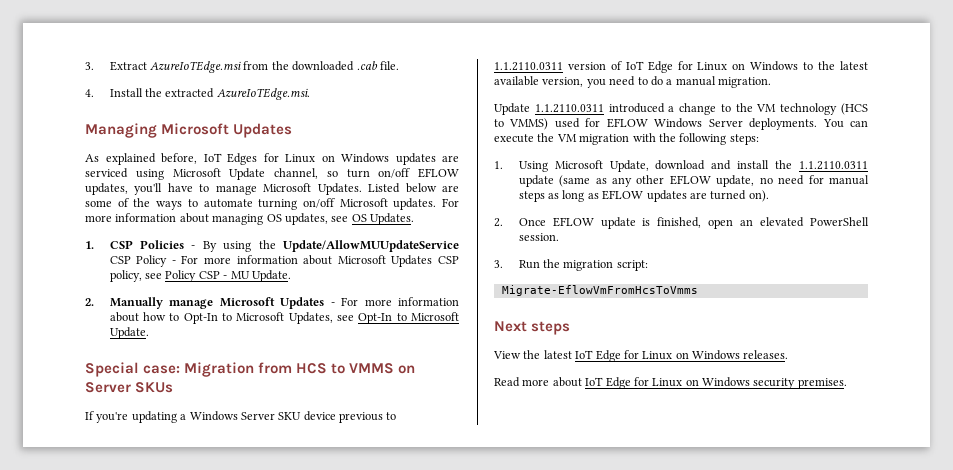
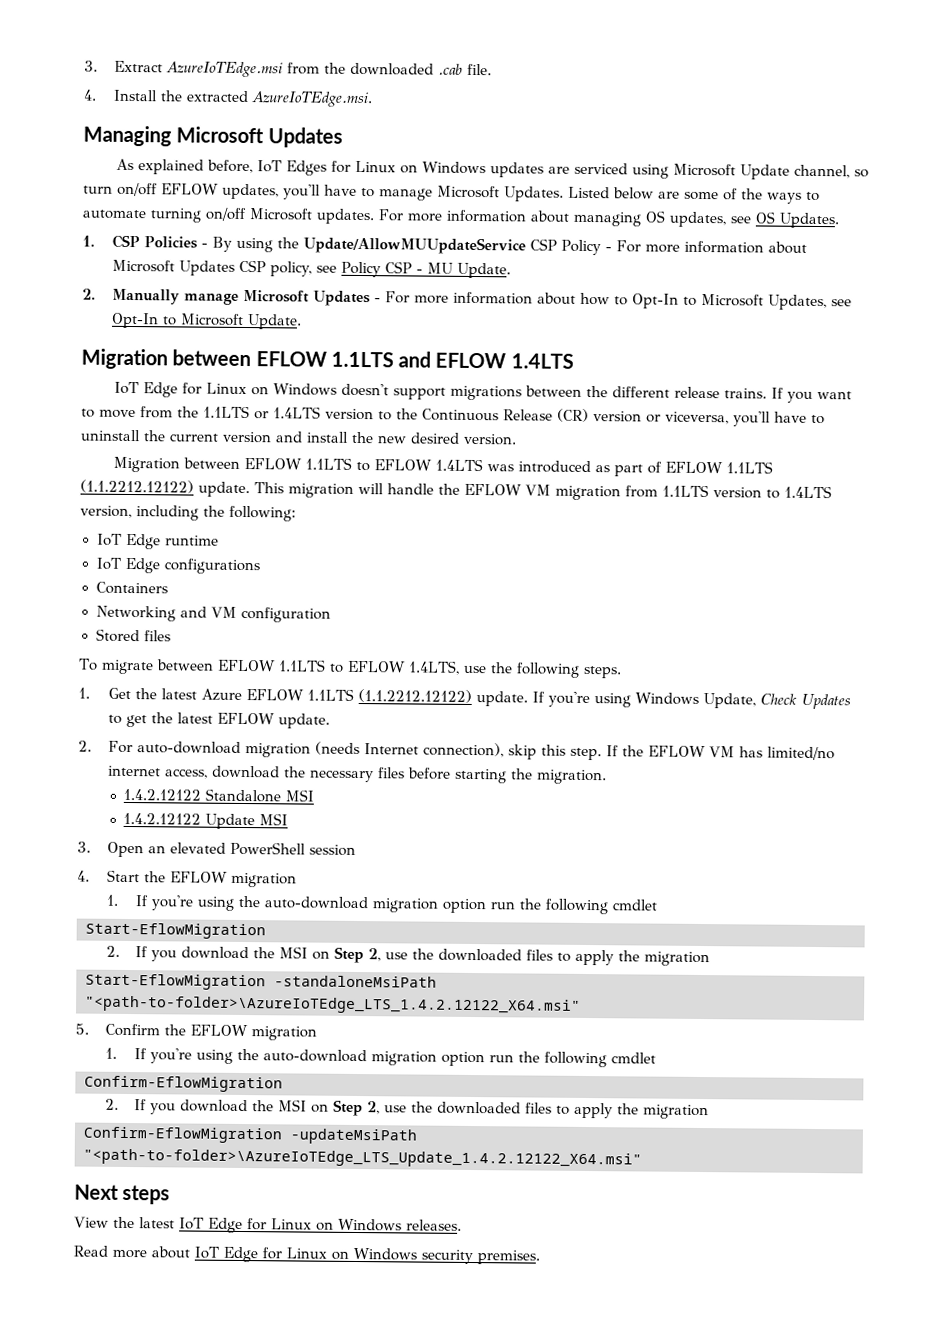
[85,362,416,377] [85,382,174,393] [85,411,397,423] [494,61,868,73] [494,76,771,88] [494,103,868,115] [494,118,868,130] [494,133,759,145] [494,160,868,172] [518,175,869,187] [518,190,769,202] [494,217,869,229] [518,233,559,241] [494,259,648,271] [501,285,698,296] Special case: Migration from HCS to VMMS on Server SKUs // If you're updating a Windows Server SKU device previous to 1.1.2110.0311 version of IoT Edge for Linux on Windows to the latest available version, you need to do a manual migration. // Update 1.1.2110.0311 introduced a change to the VM technology (HCS to VMMS) used for EFLOW Windows Server deployments. You can execute the VM migration with the following steps: // 1. Using Microsoft Update, download and install the 1.1.2110.0311 update (same as any other EFLOW update, no need for manual steps as long as EFLOW updates are turned on). // 2. Once EFLOW update is finished, open an elevated PowerShell session. // 3. Run the migration script: // Migrate-EflowVmFromHcsToVmms -> [81,348,574,370] [114,381,853,403] [81,405,825,427] [80,429,517,446] [113,456,774,477] [80,479,832,501] [80,505,296,522] [96,533,219,550] [95,557,260,575] [95,581,168,595] [95,605,331,623] [95,628,171,643] [78,658,622,679] [78,687,851,710] [107,712,330,729] [78,740,835,761] [107,765,607,785] [123,788,315,803] [123,812,289,830] [77,841,356,858] [77,869,297,888] [105,894,659,915] [85,922,266,940] [105,945,711,967] [85,973,437,991] [85,995,581,1015] [75,1023,317,1041] [104,1047,657,1068] [84,1075,283,1093] [104,1098,710,1120] [83,1126,417,1145] [83,1148,642,1169] Migration between EFLOW 1.1LTS and EFLOW 1.4LTS // IoT Edge for Linux on Windows doesn't support migrations between the different release trains. If you want to move from the 1.1LTS or 1.4LTS version to the Continuous Release (CR) version or viceversa, you'll have to uninstall the current version and install the new desired version. // Migration between EFLOW 1.1LTS to EFLOW 1.4LTS was introduced as part of EFLOW 1.1LTS (1.1.2212.12122) update. This migration will handle the EFLOW VM migration from 1.1LTS version to 1.4LTS version, including the following: // IoT Edge runtime // IoT Edge configurations // Containers // Networking and VM configuration // Stored files // To migrate between EFLOW 1.1LTS to EFLOW 1.4LTS, use the following steps. // 1. Get the latest Azure EFLOW 1.1LTS (1.1.2212.12122) update. If you're using Windows Update, Check Updates to get the latest EFLOW update. // 2. For auto-download migration (needs Internet connection), skip this step. If the EFLOW VM has limited/no internet access, download the necessary files before starting the migration. // 1.4.2.12122 Standalone MSI // 1.4.2.12122 Update MSI // 3. Open an elevated PowerShell session // 4. Start the EFLOW migration // 1. If you're using the auto-download migration option run the following cmdlet // Start-EflowMigration // 2. If you download the MSI on Step 2, use the downloaded files to apply the migration // Start-EflowMigration -standaloneMsiPath "<path-to-folder>\AzureIoTEdge_LTS_1.4.2.12122_X64.msi" // 5. Confirm the EFLOW migration // 1. If you're using the auto-download migration option run the following cmdlet // Confirm-EflowMigration // 2. If you download the MSI on Step 2, use the downloaded files to apply the migration // Confirm-EflowMigration -updateMsiPath "<path-to-folder>\AzureIoTEdge_LTS_Update_1.4.2.12122_X64.msi"

